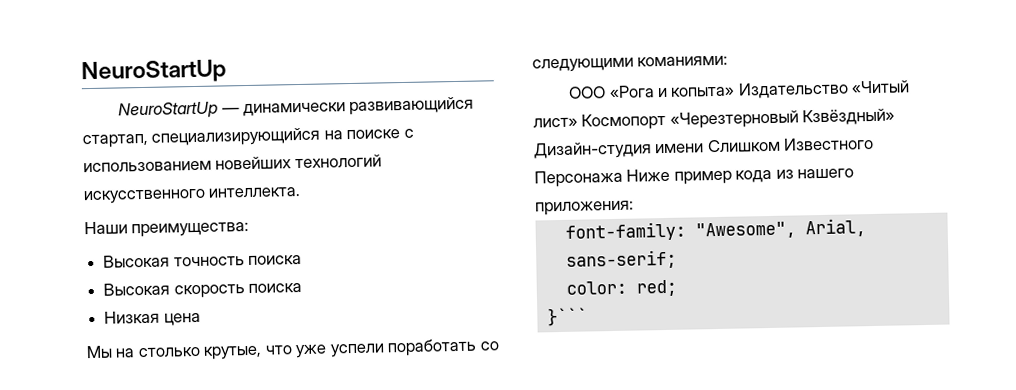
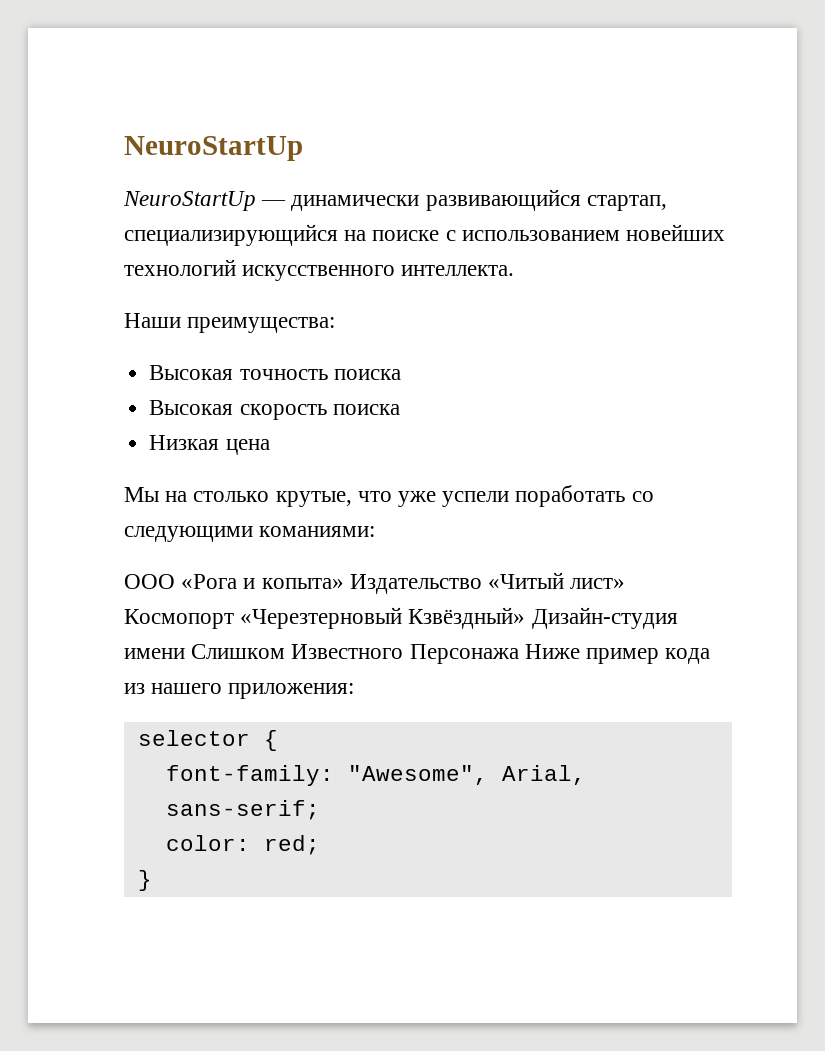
(634, 208) none -> [137,730,278,751] // selector {
[546,307,588,327] }``` -> [137,870,152,891] }

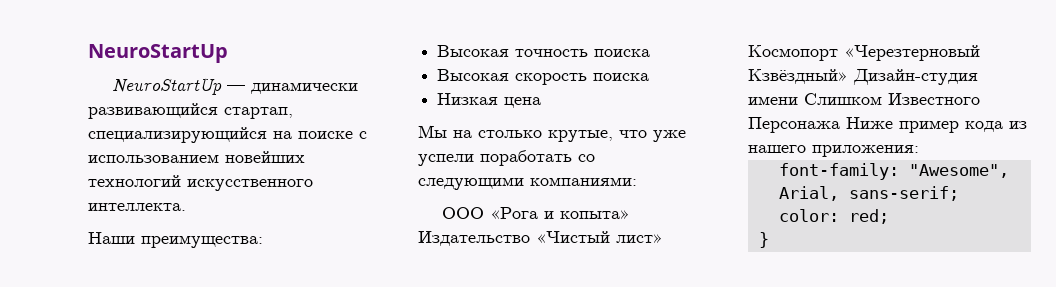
[259,526,376,537] команиями: -> [530,177,637,186] компаниями:
[488,572,565,589] «Читый -> [536,231,610,243] «Чистый
[137,730,278,751] // selector { -> (919, 151) none

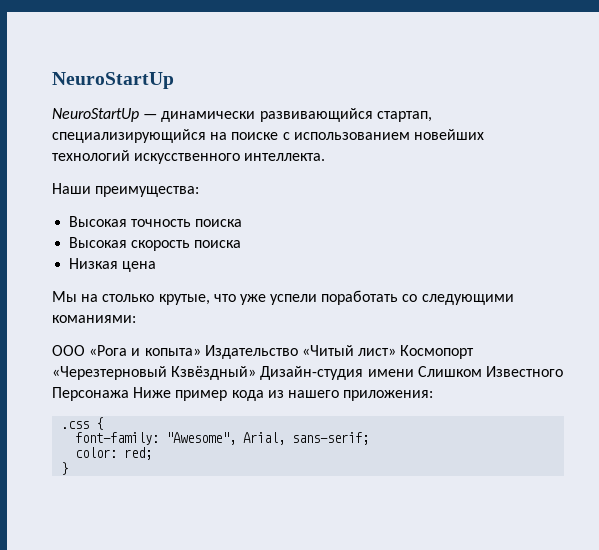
[530,177,637,186] компаниями: -> [52,315,136,323] команиями:
[536,231,610,243] «Чистый -> [301,345,354,356] «Читый
(919, 151) none -> [61,417,104,430] // .css {

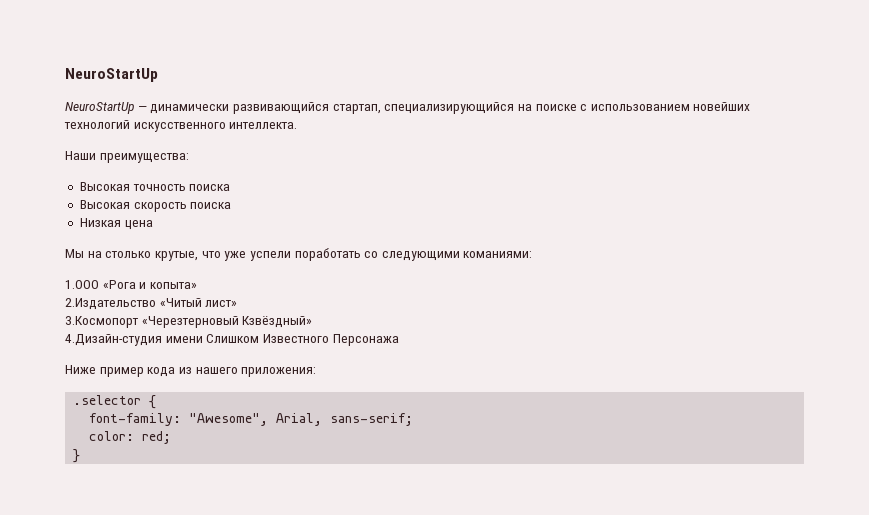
[52,345,85,356] ООО -> [65,280,99,289] 1.ООО
[204,345,298,359] Издательство -> [65,298,156,310] // 2.Издательство
[400,345,475,359] Космопорт -> [65,316,138,328] // 3.Космопорт
[260,366,364,380] Дизайн-студия -> [65,334,162,346] // 4.Дизайн-студия
(129, 394) none -> (399, 340) //
[61,421,90,429] .css -> [73,395,142,405] .selector

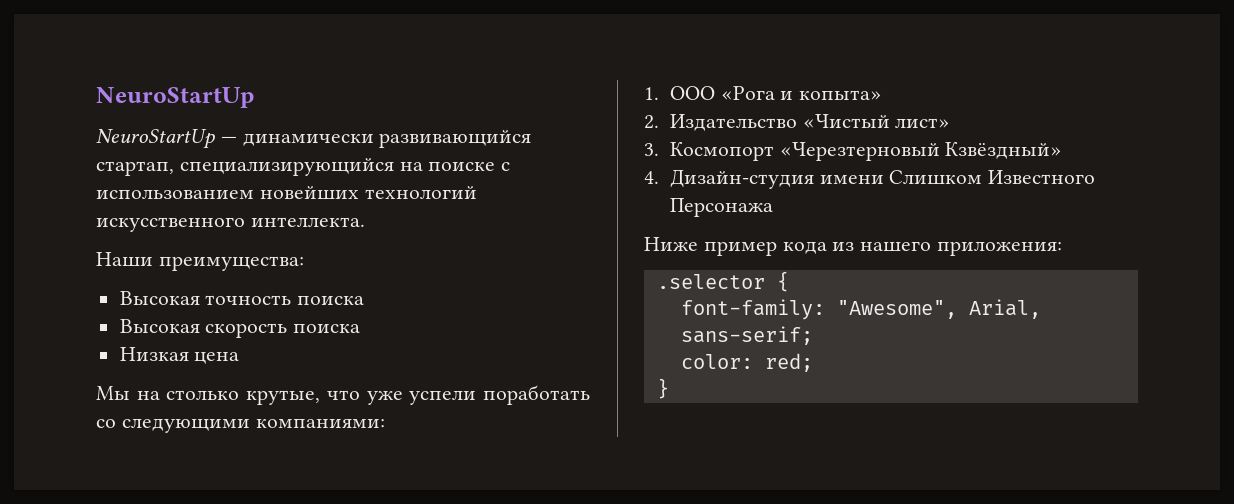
[463,251,533,258] [65,280,99,289] команиями: // 1.ООО -> [255,419,385,428] [644,86,715,100] компаниями: // 1. ООО
[65,298,202,310] 2.Издательство «Читый -> [644,114,890,131] 2. Издательство «Чистый
[65,316,138,328] 3.Космопорт -> [644,142,774,161] 3. Космопорт
[65,334,162,346] 4.Дизайн-студия -> [644,169,814,189] 4. Дизайн-студия

